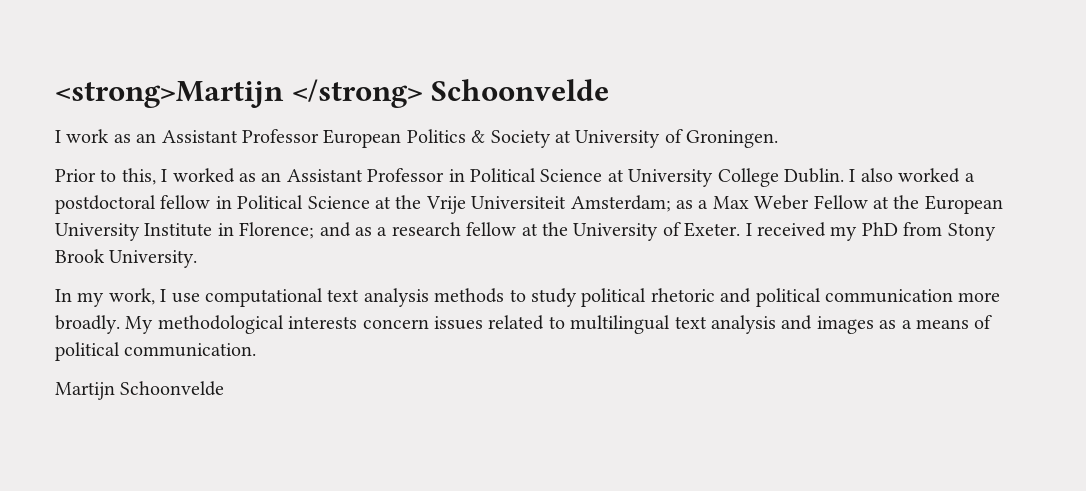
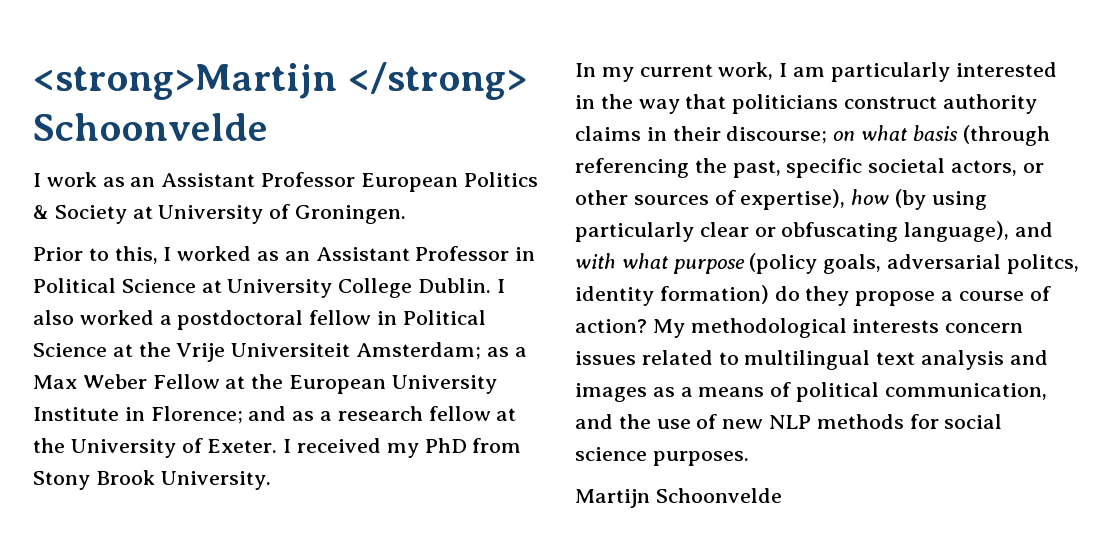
(105, 299) none -> [639,64,713,77] current
[171,288,1001,307] [55,315,120,334] use computational text analysis methods to study political rhetoric and political communication more broadly. -> [793,62,1057,82] [575,94,1037,114] [575,125,1050,146] [575,158,1044,178] [575,189,987,210] [575,221,1054,242] [575,253,1079,274] [575,285,1051,306] [575,319,647,333] am particularly interested in the way that politicians construct authority claims in their discourse; on what basis (through referencing the past, specific societal actors, or other sources of expertise), how (by using particularly clear or obfuscating language), and with what purpose (policy goals, adversarial politcs, identity formation) do they propose a course of action?
[124,343,257,357] communication. -> [884,383,1047,400] [575,414,1003,429] [575,447,749,466] communication, and the use of new NLP methods for social science purposes.

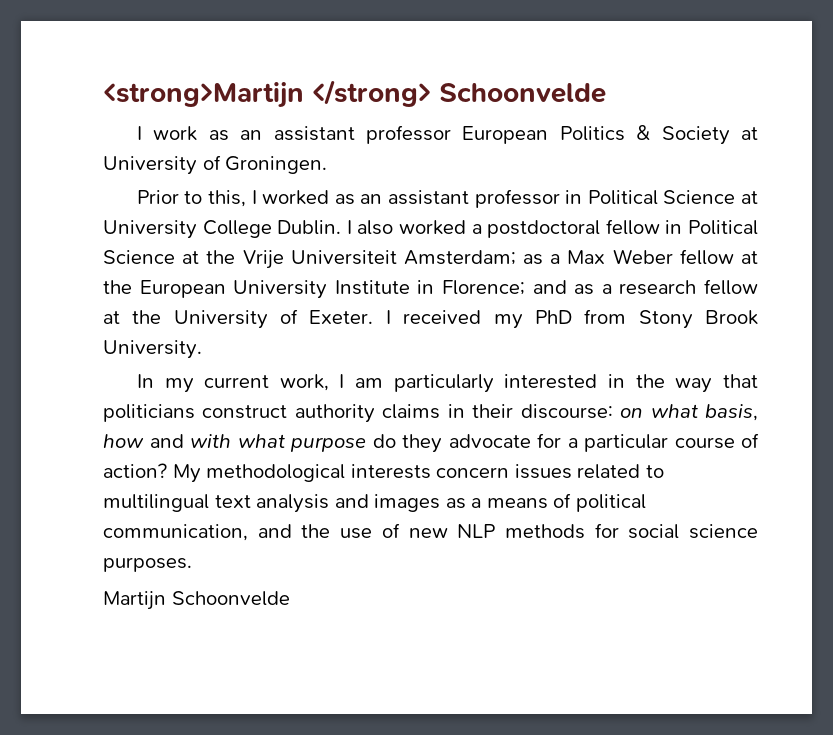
[161,172,356,187] Assistant Professor -> [273,125,451,144] assistant professor
[315,246,510,261] Assistant Professor -> [388,189,560,208] assistant professor
[152,374,220,389] Fellow -> [679,249,734,265] fellow
[726,126,828,144] discourse; -> [520,404,613,419] discourse:
[912,125,1050,146] [575,158,1044,178] [575,189,987,210] [575,221,1054,242] [575,253,1079,274] [575,285,954,306] basis (through referencing the past, specific societal actors, or other sources of expertise), how (by using particularly clear or obfuscating language), and with what purpose (policy goals, adversarial politcs, identity formation) do they propose a -> [705,404,759,421] [103,433,668,453] basis, how and with what purpose do they advocate for a particular

